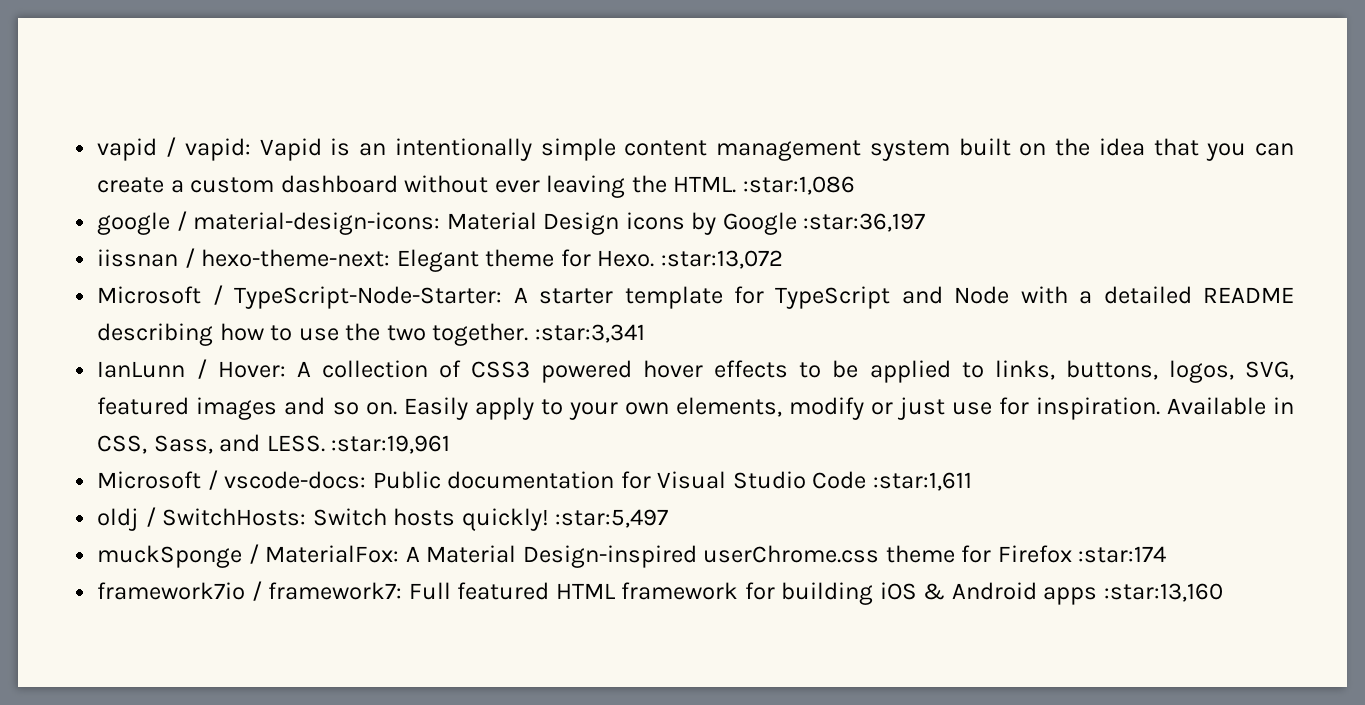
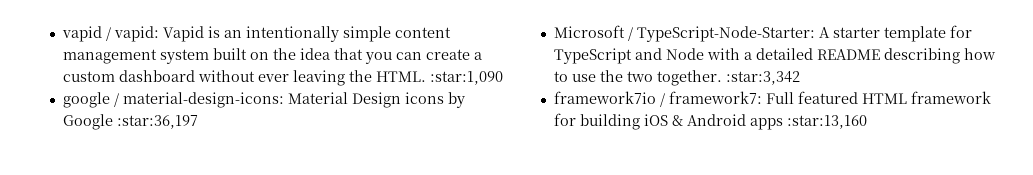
[742,176,855,195] :star:1,086 -> [429,71,503,85] :star:1,090
[97,248,783,272] // iissnan / hexo-theme-next: Elegant theme for Hexo. :star:13,072 -> (198, 122) none
[534,324,645,343] [97,359,1294,383] [97,397,1294,420] [97,434,451,454] [97,470,972,491] [97,507,669,531] [97,544,1167,568] :star:3,341 // IanLunn / Hover: A collection of CSS3 powered hover effects to be applied to links, buttons, logos, SVG, featured images and so on. Easily apply to your own elements, modify or just use for inspiration. Available in CSS, Sass, and LESS. :star:19,961 // Microsoft / vscode-docs: Public documentation for Visual Studio Code :star:1,611 // oldj / SwitchHosts: Switch hosts quickly! :star:5,497 // muckSponge / MaterialFox: A Material Design-inspired userChrome.css theme for Firefox :star:174 -> [725,71,800,85] :star:3,342

